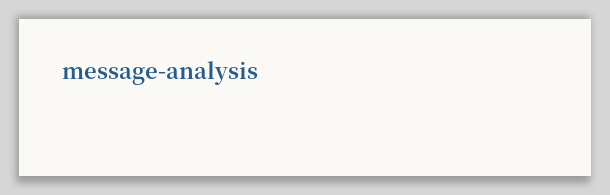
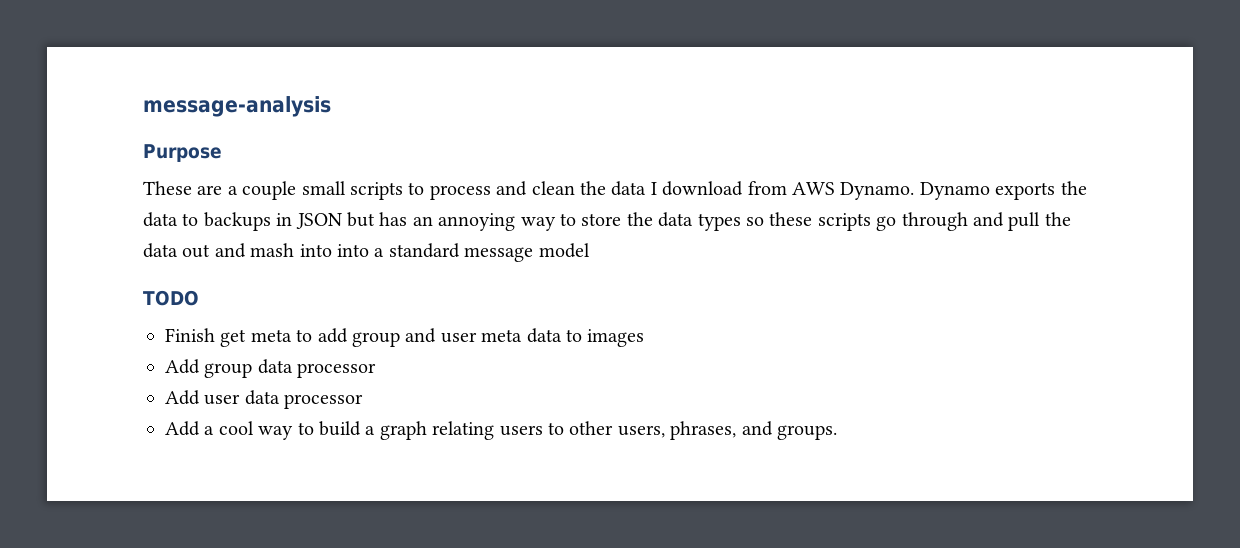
(258, 73) none -> [143,144,222,162] [143,181,1087,200] [143,212,1071,231] [143,243,590,262] [143,290,199,306] [165,328,645,347] [165,359,377,378] [165,390,364,409] [165,421,837,440] // Purpose // These are a couple small scripts to process and clean the data I download from AWS Dynamo. Dynamo exports the data to backups in JSON but has an annoying way to store the data types so these scripts go through and pull the data out and mash into into a standard message model // TODO // Finish get meta to add group and user meta data to images // Add group data processor // Add user data processor // Add a cool way to build a graph relating users to other users, phrases, and groups.

